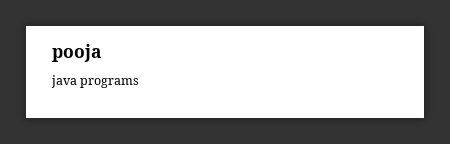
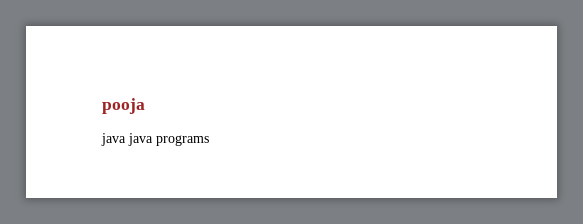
(77, 81) none -> [128,133,153,146] java

